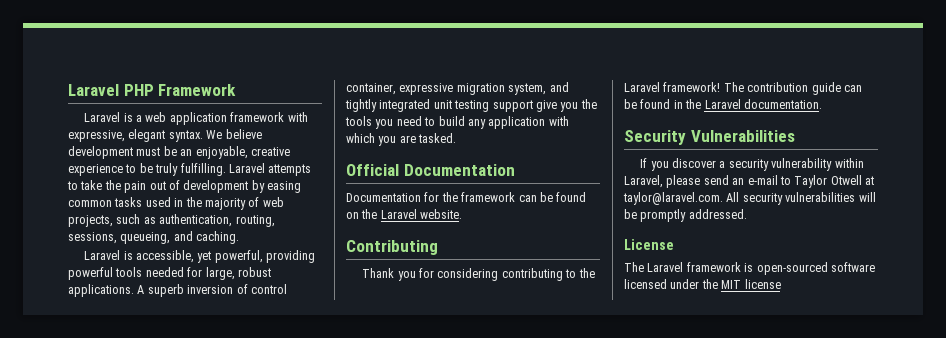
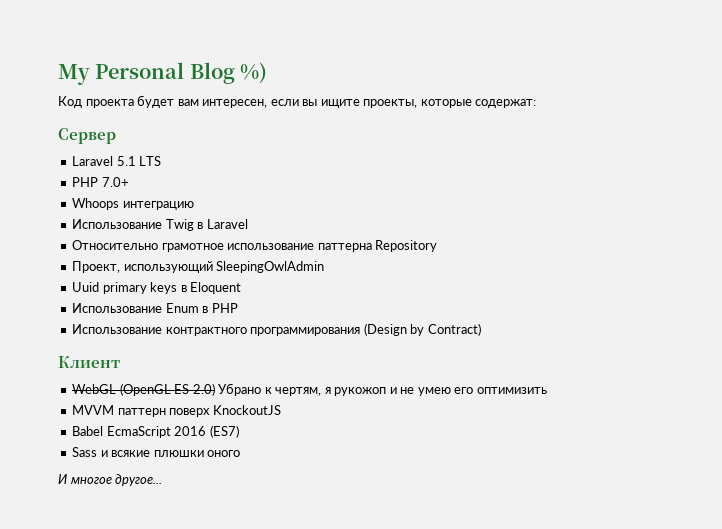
[68,84,237,96] [84,112,308,125] [68,129,262,142] [68,146,290,159] [68,163,312,176] [67,180,301,193] [68,197,284,210] [68,214,275,227] [68,231,240,244] [84,250,316,263] [68,267,271,280] [68,284,287,297] [346,82,569,95] [345,99,597,112] [345,116,569,129] [346,133,457,146] [346,164,515,176] [346,192,587,202] [346,209,463,219] [346,240,438,255] [362,268,595,281] [624,82,862,95] [624,99,822,109] [624,130,795,145] [640,158,864,171] [624,175,874,188] [623,192,876,205] [624,209,747,222] [624,239,674,250] [624,262,875,275] [624,279,781,289] Laravel PHP Framework // Laravel is a web application framework with expressive, elegant syntax. We believe development must be an enjoyable, creative experience to be truly fulfilling. Laravel attempts to take the pain out of development by easing common tasks used in the majority of web projects, such as authentication, routing, sessions, queueing, and caching. // Laravel is accessible, yet powerful, providing powerful tools needed for large, robust applications. A superb inversion of control container, expressive migration system, and tightly integrated unit testing support give you the tools you need to build any application with which you are tasked. // Official Documentation // Documentation for the framework can be found on the Laravel website. // Contributing // Thank you for considering contributing to the Laravel framework! The contribution guide can be found in the Laravel documentation. // Security Vulnerabilities // If you discover a security vulnerability within Laravel, please send an e-mail to Taylor Otwell at taylor@laravel.com. All security vulnerabilities will be promptly addressed. // License // The Laravel framework is open-sourced software licensed under the MIT license -> [58,62,268,85] [58,95,537,108] [58,128,116,144] [72,156,162,166] [72,177,129,187] [72,198,194,210] [72,219,248,231] [72,240,438,252] [72,261,325,273] [72,282,242,294] [72,303,238,313] [72,323,481,336] [58,356,120,368] [72,383,547,396] [72,405,281,417] [72,425,239,438] [72,447,241,457] [58,474,163,486] My Personal Blog %) // Код проекта будет вам интересен, если вы ищите проекты, которые содержат: // Сервер // Laravel 5.1 LTS // PHP 7.0+ // Whoops интеграцию // Использование Twig в Laravel // Относительно грамотное использование паттерна Repository // Проект, использующий SleepingOwlAdmin // Uuid primary keys в Eloquent // Использование Enum в PHP // Использование контрактного программирования (Design by Contract) // Клиент // WebGL (OpenGL ES 2.0) Убрано к чертям, я рукожоп и не умею его оптимизить // MVVM паттерн поверх KnockoutJS // Babel EcmaScript 2016 (ES7) // Sass и всякие плюшки оного // И многое другое...

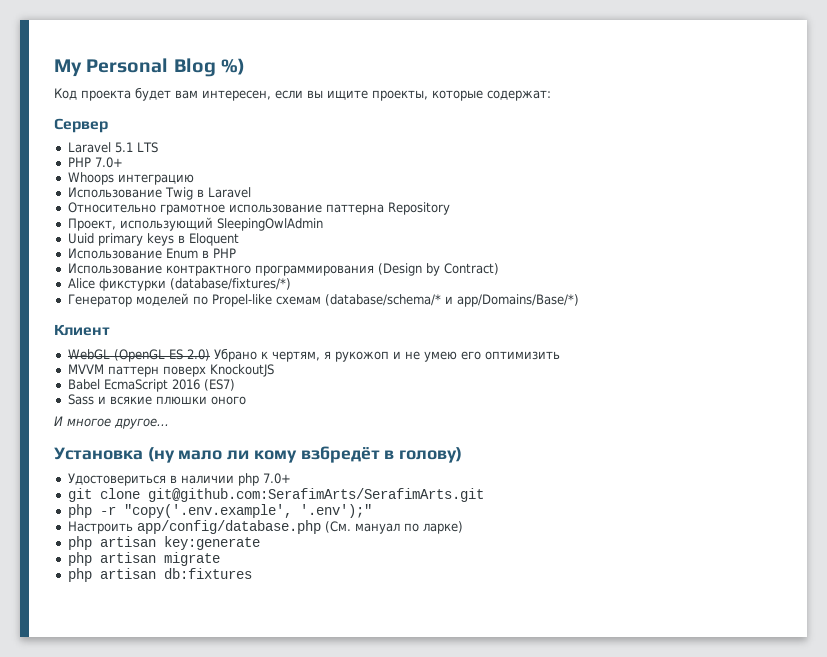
(481, 329) none -> [67,278,291,291] [67,293,579,307] // Alice фикстурки (database/fixtures/*) // Генератор моделей по Propel-like схемам (database/schema/* и app/Domains/Base/*)
(163, 480) none -> [54,446,463,463] [67,473,291,486] [67,488,484,502] [67,504,372,518] [67,520,463,534] [67,536,260,550] [67,552,220,566] [67,568,252,582] // Установка (ну мало ли кому взбредёт в голову) // Удостовериться в наличии php 7.0+ // git clone git@github.com:SerafimArts/SerafimArts.git // php -r "copy('.env.example', '.env');" // Настроить app/config/database.php (См. мануал по ларке) // php artisan key:generate // php artisan migrate // php artisan db:fixtures

